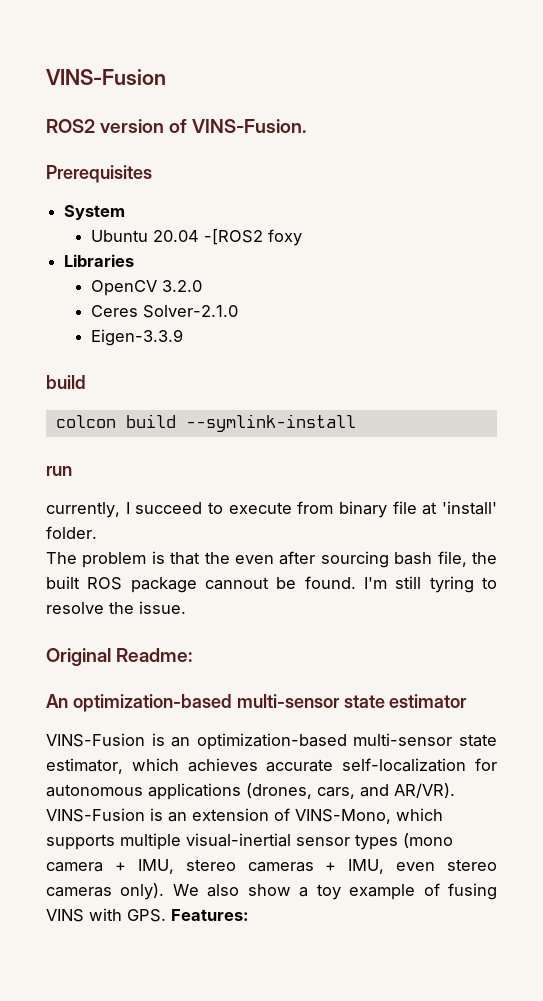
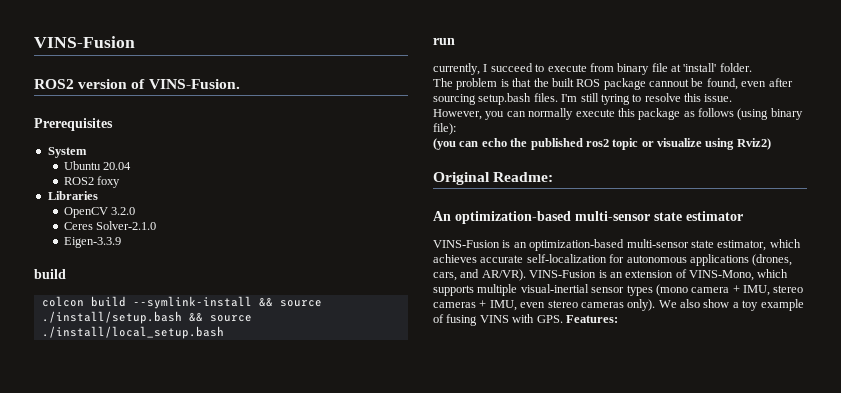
[203,229,263,245] -[ROS2 -> [63,177,94,185] // ROS2
(356, 423) none -> [258,297,322,307] [41,311,252,324] [41,326,224,339] && source ./install/setup.bash && source ./install/local_setup.bash
[235,551,497,568] even after sourcing bash file, the -> (549, 82) none
[304,576,356,589] found. -> [706,78,793,90] [433,93,558,105] found, even after sourcing setup.bash files.
[109,601,186,614] the issue. -> [684,93,733,102] [433,108,803,120] [433,123,456,135] [433,138,771,150] this issue. // However, you can normally execute this package as follows (using binary file): // (you can echo the published ros2 topic or visualize using Rviz2)

